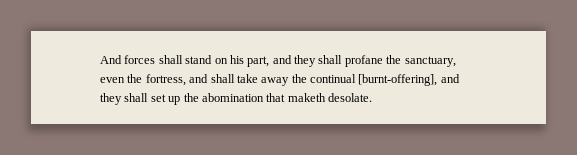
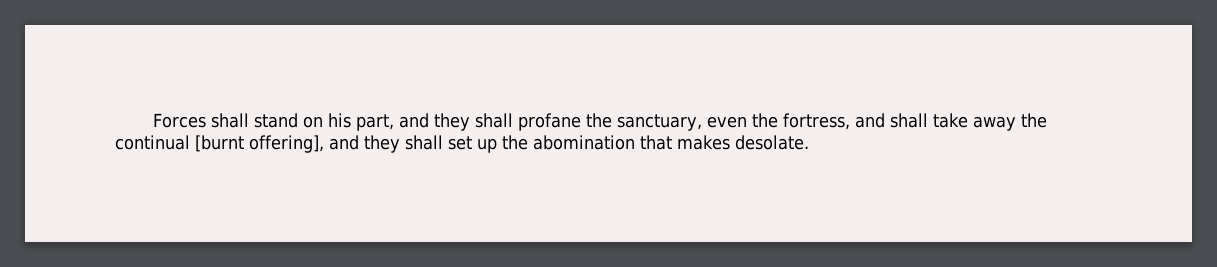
[100,55,156,64] And forces -> [152,113,206,128] Forces
[358,74,438,86] [burnt-offering], -> [195,135,324,153] [burnt offering],
[287,93,326,102] maketh -> [677,135,730,150] makes

